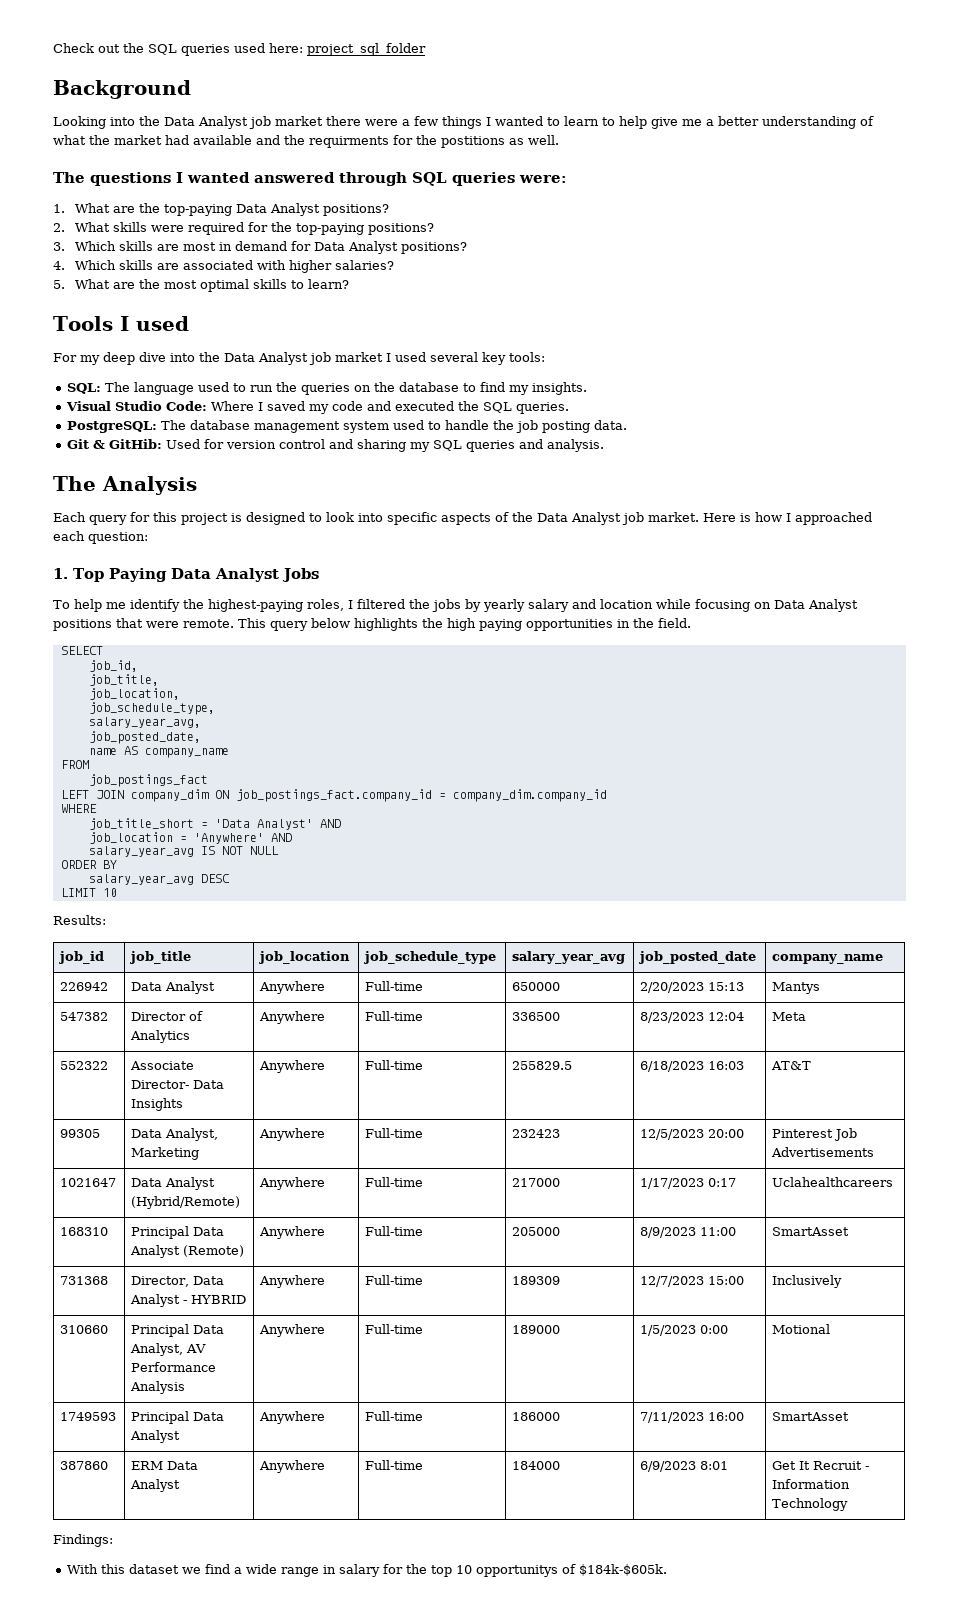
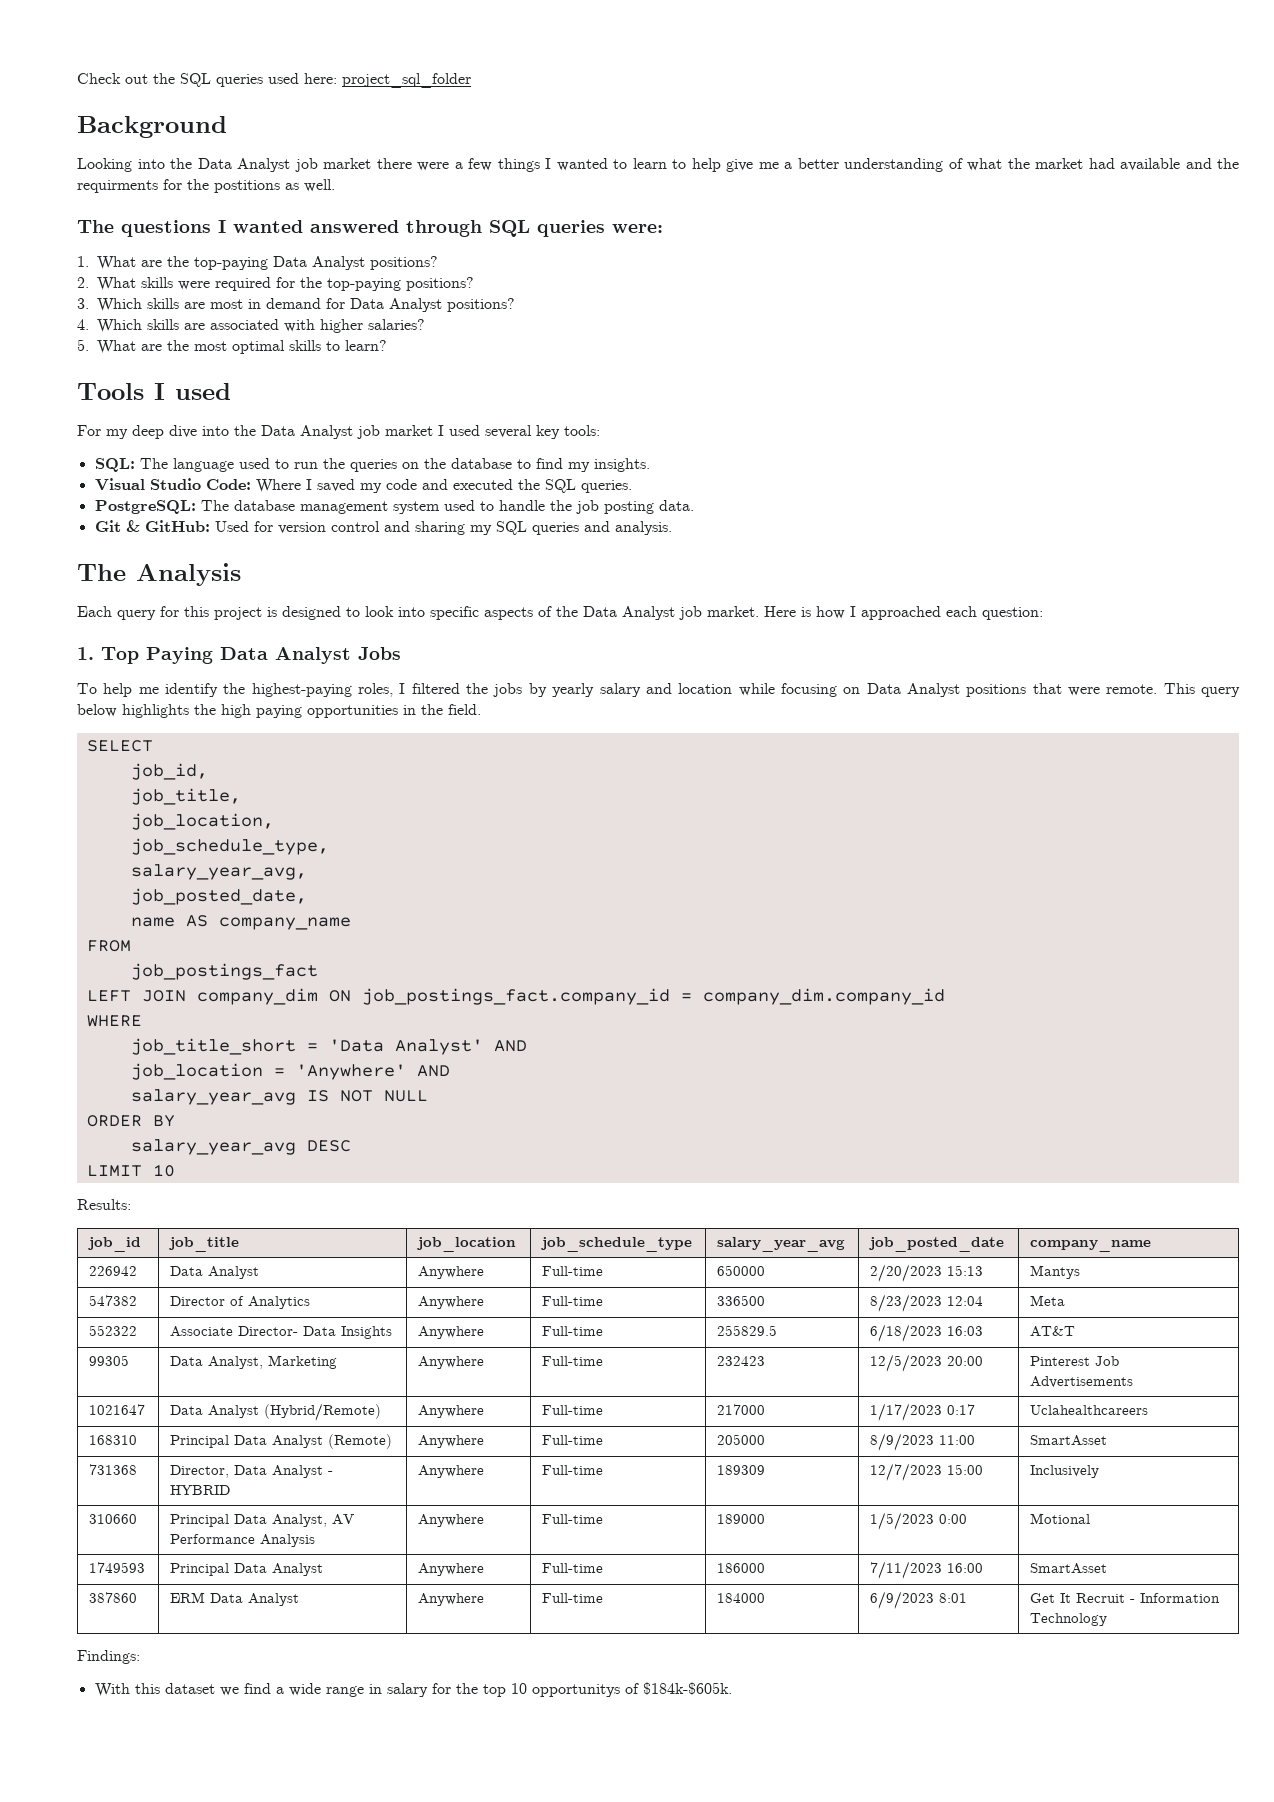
[108,439,162,449] GitHib: -> [144,520,210,532] GitHub:

